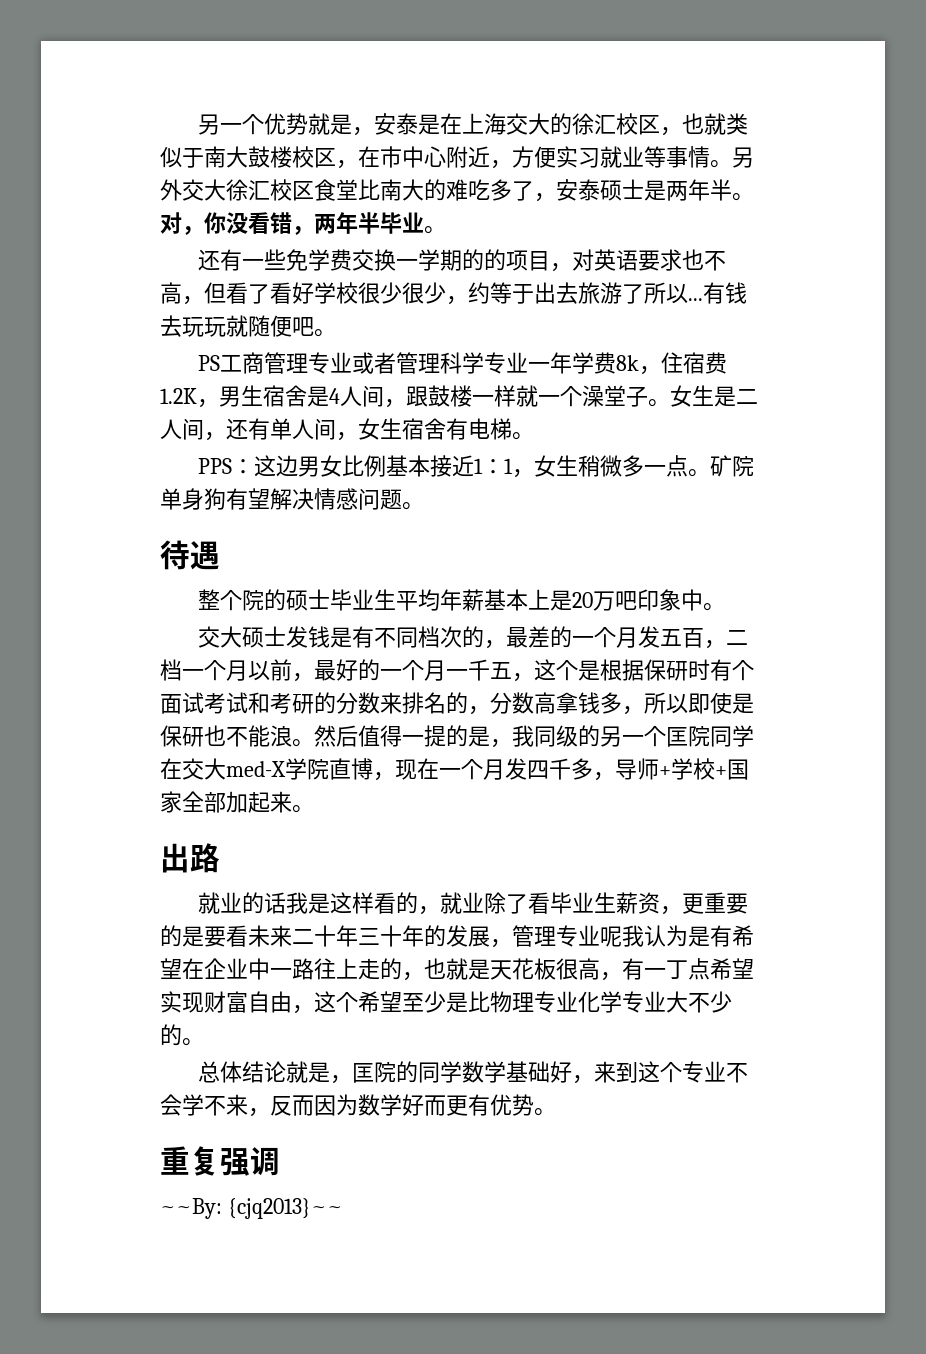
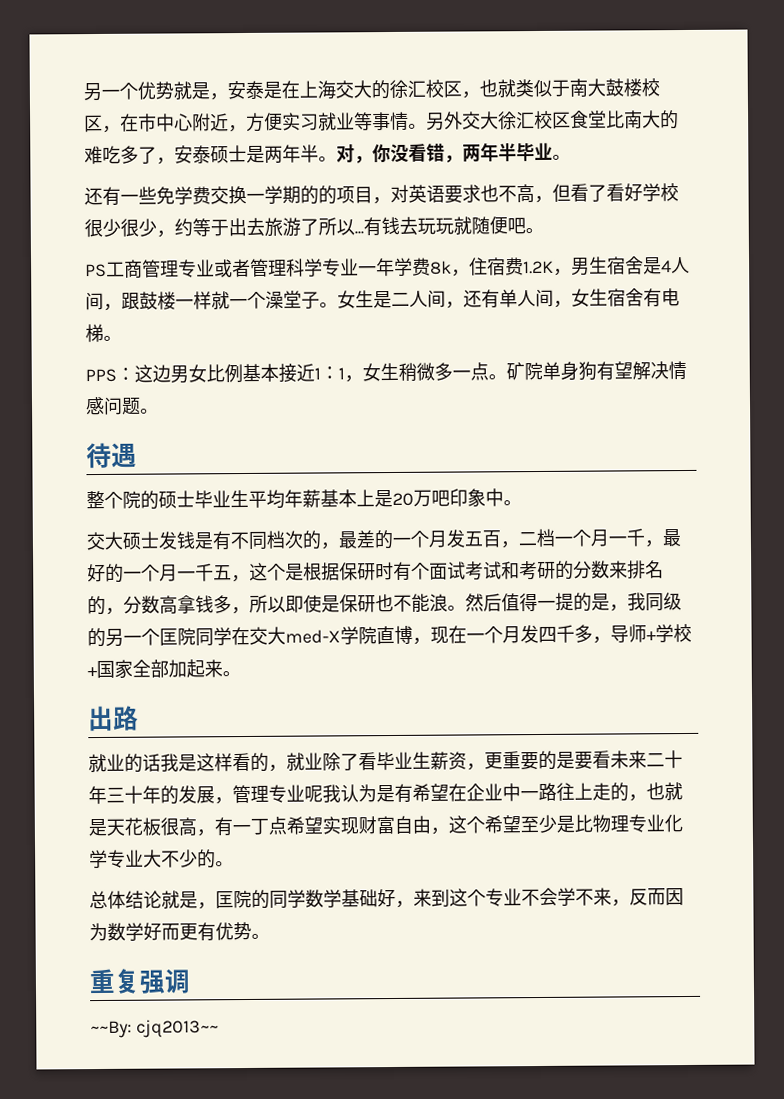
[248,659,292,681] 以前 -> [608,528,645,547] 一千
[227,1198,343,1219] {cjq2013}~~ -> [135,1019,219,1038] cjq2013~~

